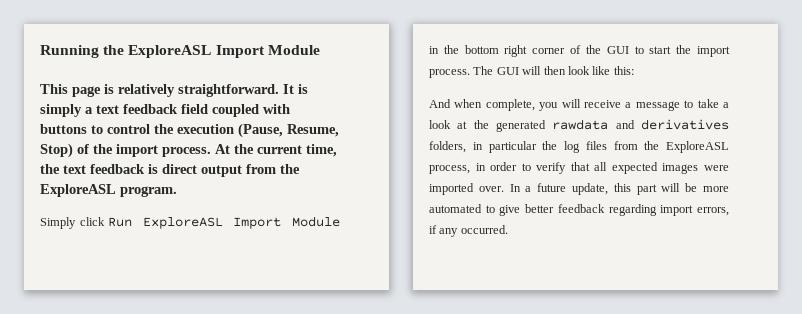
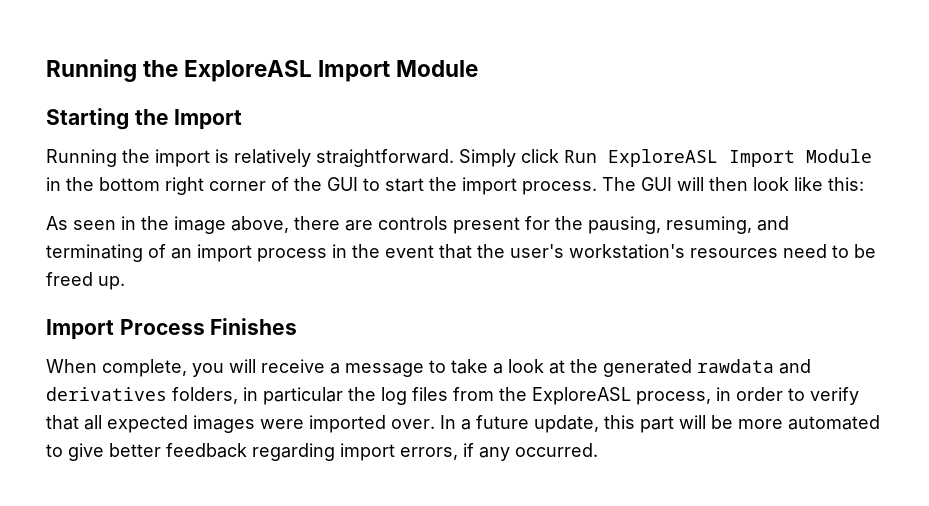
[40,84,308,97] [40,104,290,117] [40,123,339,138] [40,143,337,158] [40,164,300,177] [40,184,177,197] This page is relatively straightforward. It is simply a text feedback field coupled with buttons to control the execution (Pause, Resume, Stop) of the import process. At the current time, the text feedback is direct output from the ExploreASL program. // -> [46,108,243,130] [46,149,454,167] Starting the Import // Running the import is relatively straightforward.
[429,99,483,108] And when -> [46,216,789,234] [46,244,876,262] [46,272,125,290] [46,318,298,340] [46,359,97,373] As seen in the image above, there are controls present for the pausing, resuming, and terminating of an import process in the event that the user's workstation's resources need to be freed up. // Import Process Finishes // When

